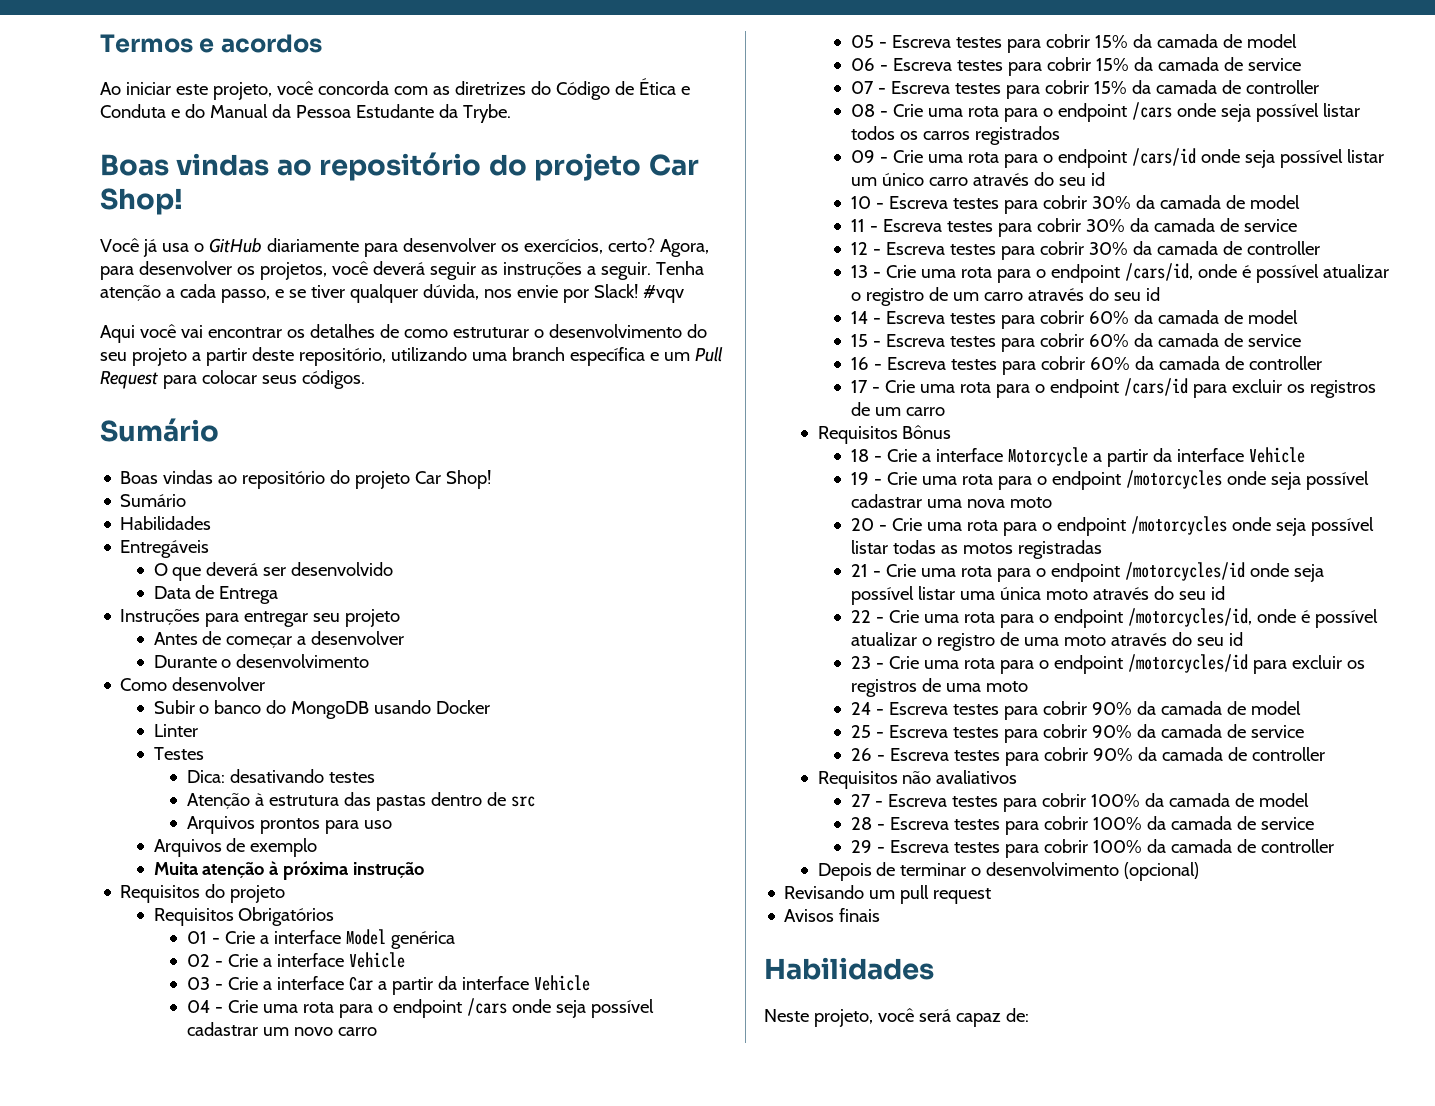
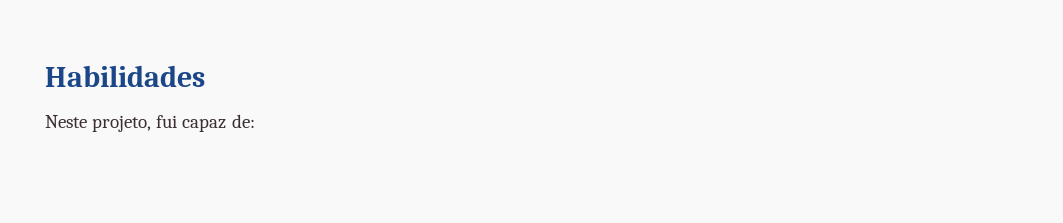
[100,34,322,53] [100,78,690,100] [100,104,511,123] [100,152,699,181] [100,188,183,215] [100,238,709,257] [100,261,704,280] [100,284,684,303] [100,324,707,343] [100,347,723,366] [100,370,365,389] [100,418,219,442] [120,470,492,489] [120,494,187,507] [120,516,212,530] [120,540,210,558] [153,562,394,581] [153,585,279,604] [120,609,401,627] [153,631,405,648] [153,654,370,668] [120,677,266,691] [153,700,491,719] [153,724,198,737] [153,747,204,760] [186,769,375,783] [186,792,535,811] [186,816,392,834] [153,838,318,857] [153,861,425,880] [120,884,286,903] [153,907,335,926] [186,929,455,949] [186,952,405,968] [186,975,590,995] [186,998,654,1018] [186,1022,377,1036] [850,34,1297,53] [850,57,1301,76] [850,80,1319,99] [850,102,1360,122] [850,126,1060,145] [850,148,1384,168] [850,172,1105,186] [850,195,1300,214] [850,218,1297,237] [850,241,1320,260] [850,263,1389,283] [850,287,1160,306] [850,310,1298,329] [850,333,1301,352] [850,356,1322,375] [850,378,1376,398] [850,402,945,416] [817,425,952,444] [850,447,1305,467] [850,470,1369,490] [850,494,1052,508] [850,516,1374,536] [850,540,1102,559] [850,562,1324,582] [850,586,1225,605] [850,608,1378,628] [850,632,1243,651] [850,654,1365,674] [850,678,1028,697] [850,701,1301,720] [850,724,1304,743] [850,747,1325,766] [817,770,1018,789] [850,793,1309,812] [850,816,1314,835] [850,839,1334,858] [817,862,1200,881] [784,885,992,904] [784,908,881,922] Termos e acordos // Ao iniciar este projeto, você concorda com as diretrizes do Código de Ética e Conduta e do Manual da Pessoa Estudante da Trybe. // Boas vindas ao repositório do projeto Car Shop! // Você já usa o GitHub diariamente para desenvolver os exercícios, certo? Agora, para desenvolver os projetos, você deverá seguir as instruções a seguir. Tenha atenção a cada passo, e se tiver qualquer dúvida, nos envie por Slack! #vqv // Aqui você vai encontrar os detalhes de como estruturar o desenvolvimento do seu projeto a partir deste repositório, utilizando uma branch específica e um Pull Request para colocar seus códigos. // Sumário // Boas vindas ao repositório do projeto Car Shop! // Sumário // Habilidades // Entregáveis // O que deverá ser desenvolvido // Data de Entrega // Instruções para entregar seu projeto // Antes de começar a desenvolver // Durante o desenvolvimento // Como desenvolver // Subir o banco do MongoDB usando Docker // Linter // Testes // Dica: desativando testes // Atenção à estrutura das pastas dentro de src // Arquivos prontos para uso // Arquivos de exemplo // Muita atenção à próxima instrução // Requisitos do projeto // Requisitos Obrigatórios // 01 - Crie a interface Model genérica // 02 - Crie a interface Vehicle // 03 - Crie a interface Car a partir da interface Vehicle // 04 - Crie uma rota para o endpoint /cars onde seja possível cadastrar um novo carro // 05 - Escreva testes para cobrir 15% da camada de model // 06 - Escreva testes para cobrir 15% da camada de service // 07 - Escreva testes para cobrir 15% da camada de controller // 08 - Crie uma rota para o endpoint /cars onde seja possível listar todos os carros registrados // 09 - Crie uma rota para o endpoint /cars/id onde seja possível listar um único carro através do seu id // 10 - Escreva testes para cobrir 30% da camada de model // 11 - Escreva testes para cobrir 30% da camada de service // 12 - Escreva testes para cobrir 30% da camada de controller // 13 - Crie uma rota para o endpoint /cars/id, onde é possível atualizar o registro de um carro através do seu id // 14 - Escreva testes para cobrir 60% da camada de model // 15 - Escreva testes para cobrir 60% da camada de service // 16 - Escreva testes para cobrir 60% da camada de controller // 17 - Crie uma rota para o endpoint /cars/id para excluir os registros de um carro // Requisitos Bônus // 18 - Crie a interface Motorcycle a partir da interface Vehicle // 19 - Crie uma rota para o endpoint /motorcycles onde seja possível cadastrar uma nova moto // 20 - Crie uma rota para o endpoint /motorcycles onde seja possível listar todas as motos registradas // 21 - Crie uma rota para o endpoint /motorcycles/id onde seja possível listar uma única moto através do seu id // 22 - Crie uma rota para o endpoint /motorcycles/id, onde é possível atualizar o registro de uma moto através do seu id // 23 - Crie uma rota para o endpoint /motorcycles/id para excluir os registros de uma moto // 24 - Escreva testes para cobrir 90% da camada de model // 25 - Escreva testes para cobrir 90% da camada de service // 26 - Escreva testes para cobrir 90% da camada de controller // Requisitos não avaliativos // 27 - Escreva testes para cobrir 100% da camada de model // 28 - Escreva testes para cobrir 100% da camada de service // 29 - Escreva testes para cobrir 100% da camada de controller // Depois de terminar o desenvolvimento (opcional) // Revisando um pull request // Avisos finais // -> (45, 76) none
[877,1008,951,1022] você será -> [156,115,178,128] fui

